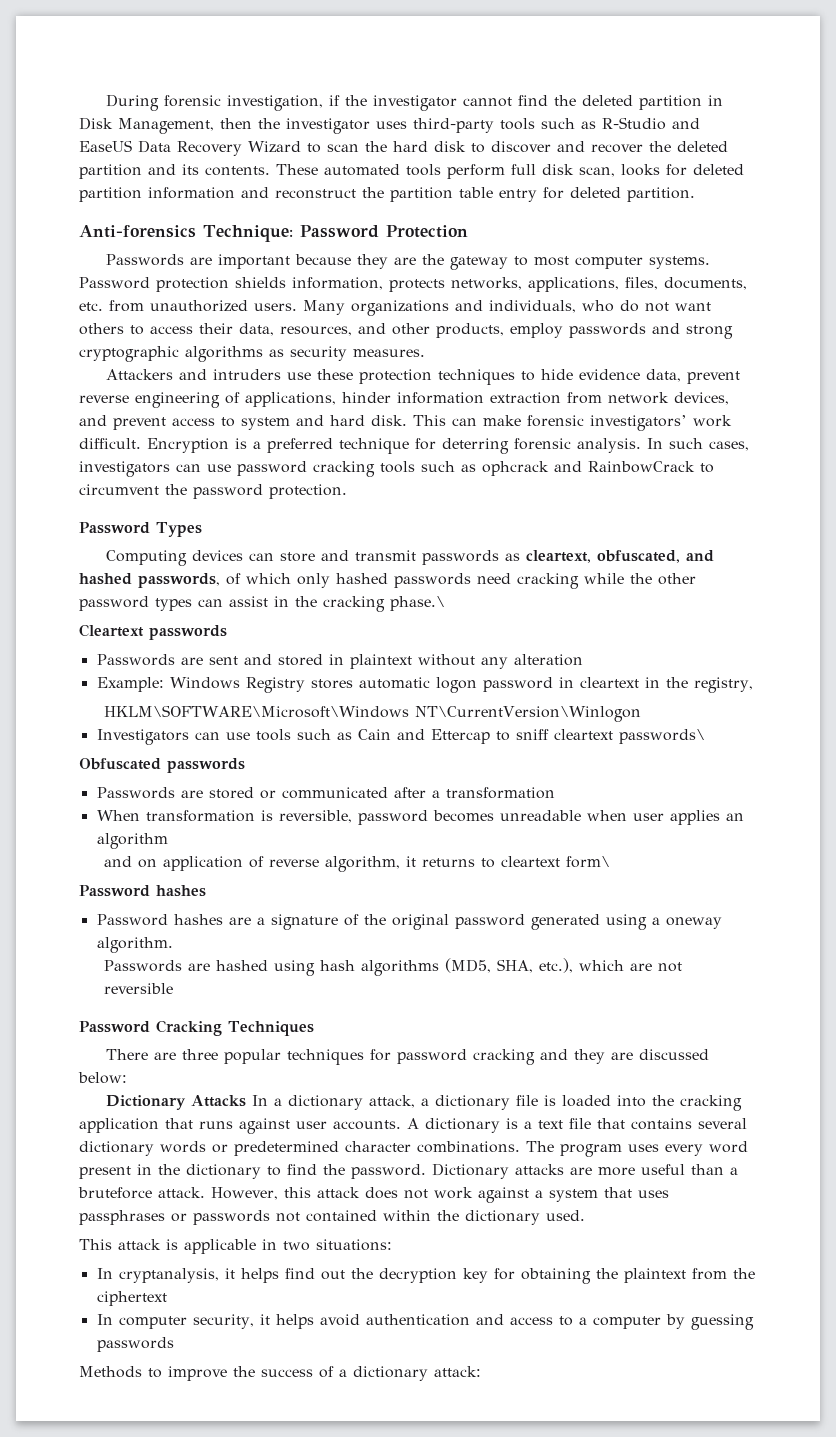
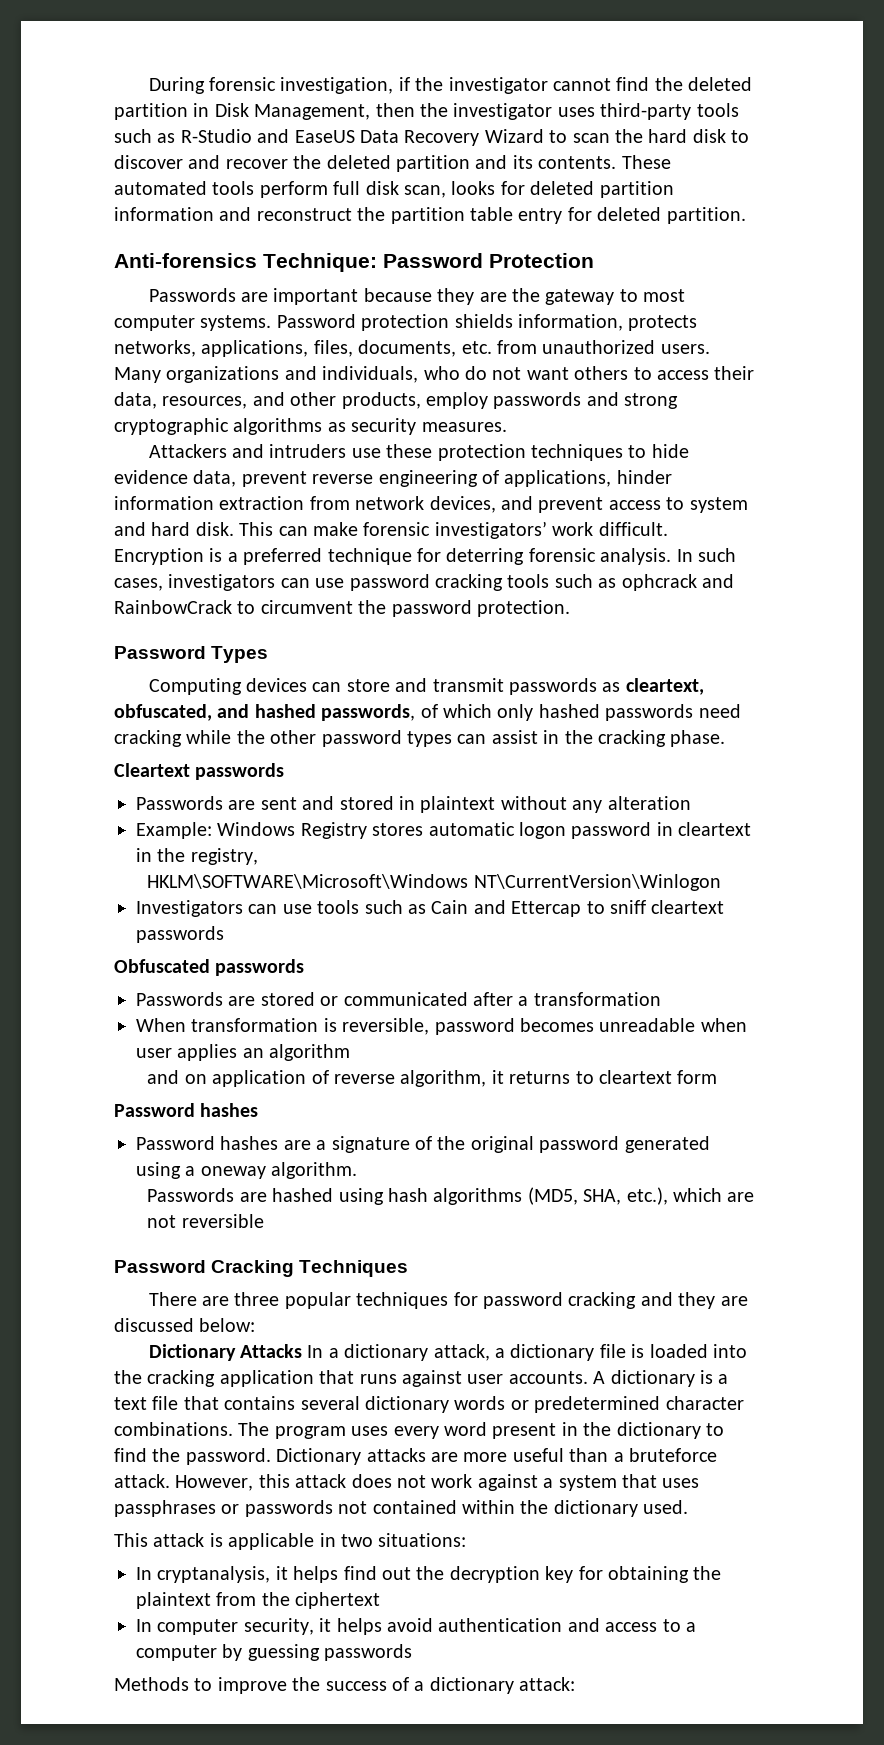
[390,596,445,611] phase.\ -> [670,730,726,747] phase.
[618,729,705,744] passwords\ -> [136,926,224,943] passwords
[566,856,611,868] form\ -> [677,1070,718,1084] form

